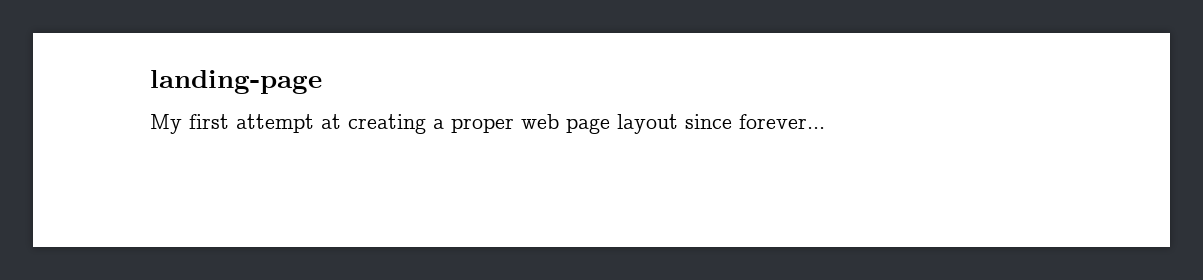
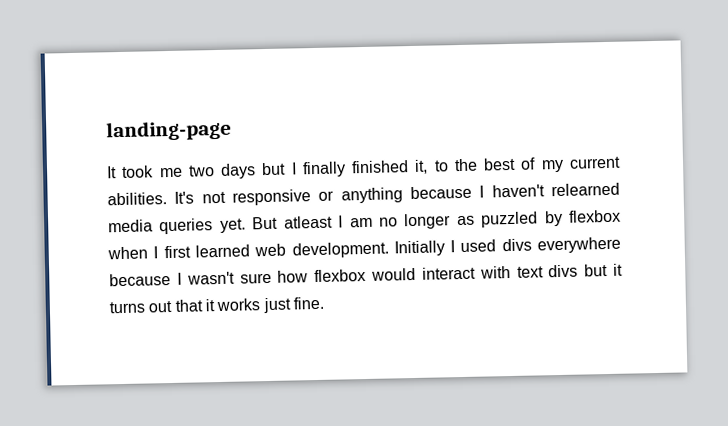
[150,114,825,134] My first attempt at creating a proper web page layout since forever... -> [106,156,621,179] [107,182,620,206] [108,209,621,235] [107,236,621,260] [109,263,623,287] [109,296,324,314] It took me two days but I finally finished it, to the best of my current abilities. It's not responsive or anything because I haven't relearned media queries yet. But atleast I am no longer as puzzled by flexbox when I first learned web development. Initially I used divs everywhere because I wasn't sure how flexbox would interact with text divs but it turns out that it works just fine.

